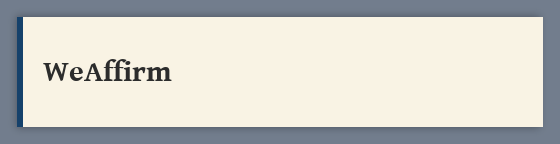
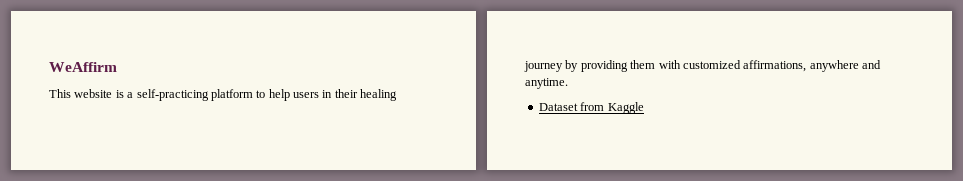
(172, 70) none -> [49,89,398,101] [524,60,881,72] [525,78,568,89] [538,102,644,114] // This website is a self-practicing platform to help users in their healing journey by providing them with customized affirmations, anywhere and anytime. // Dataset from Kaggle

